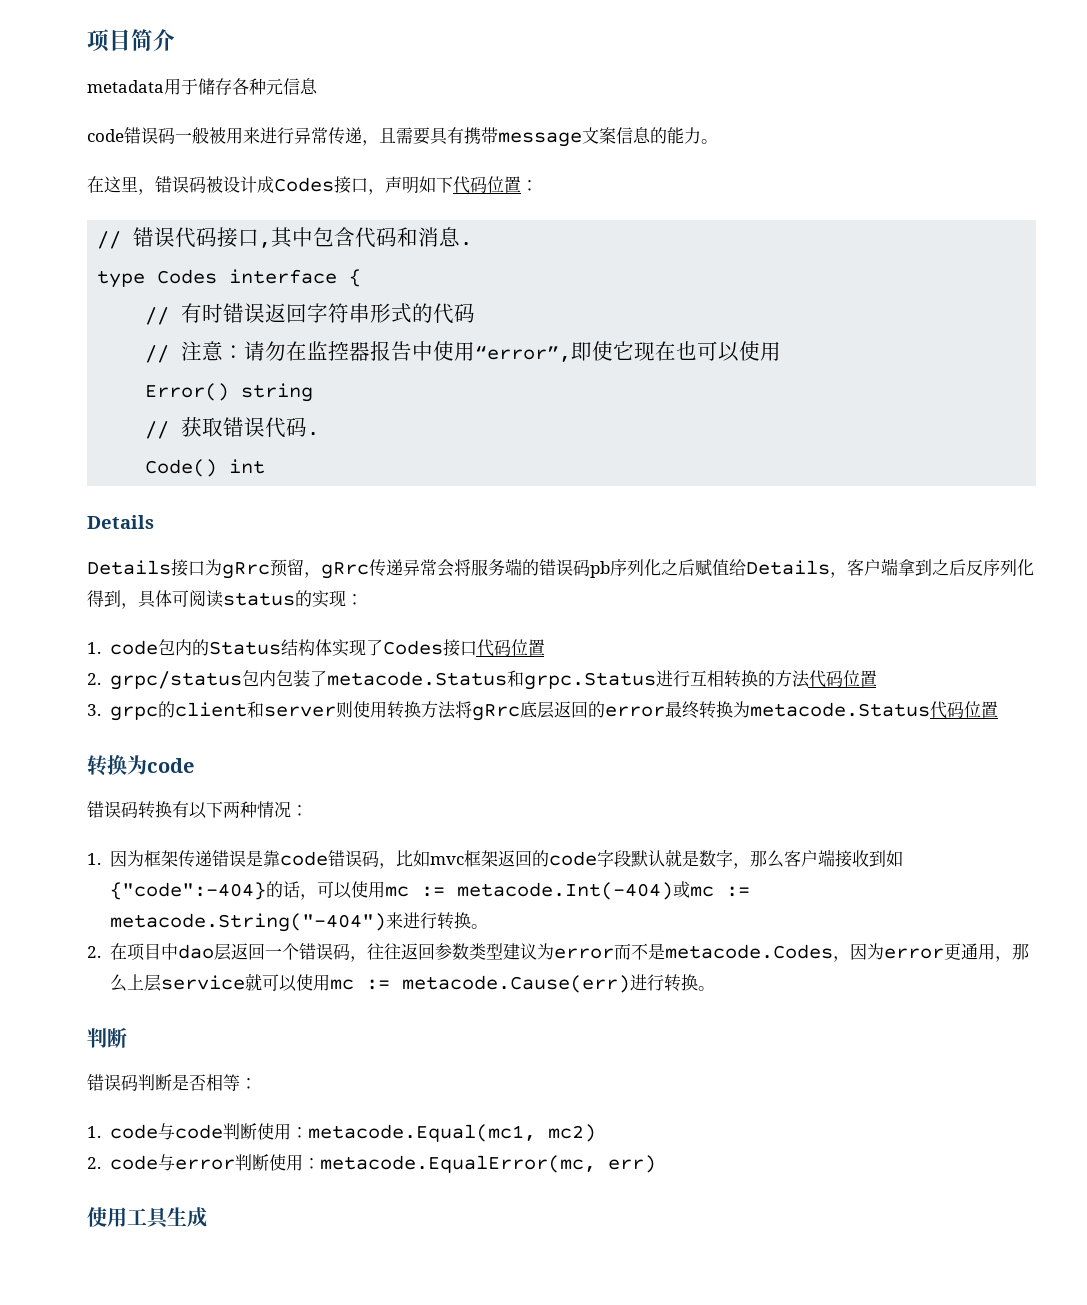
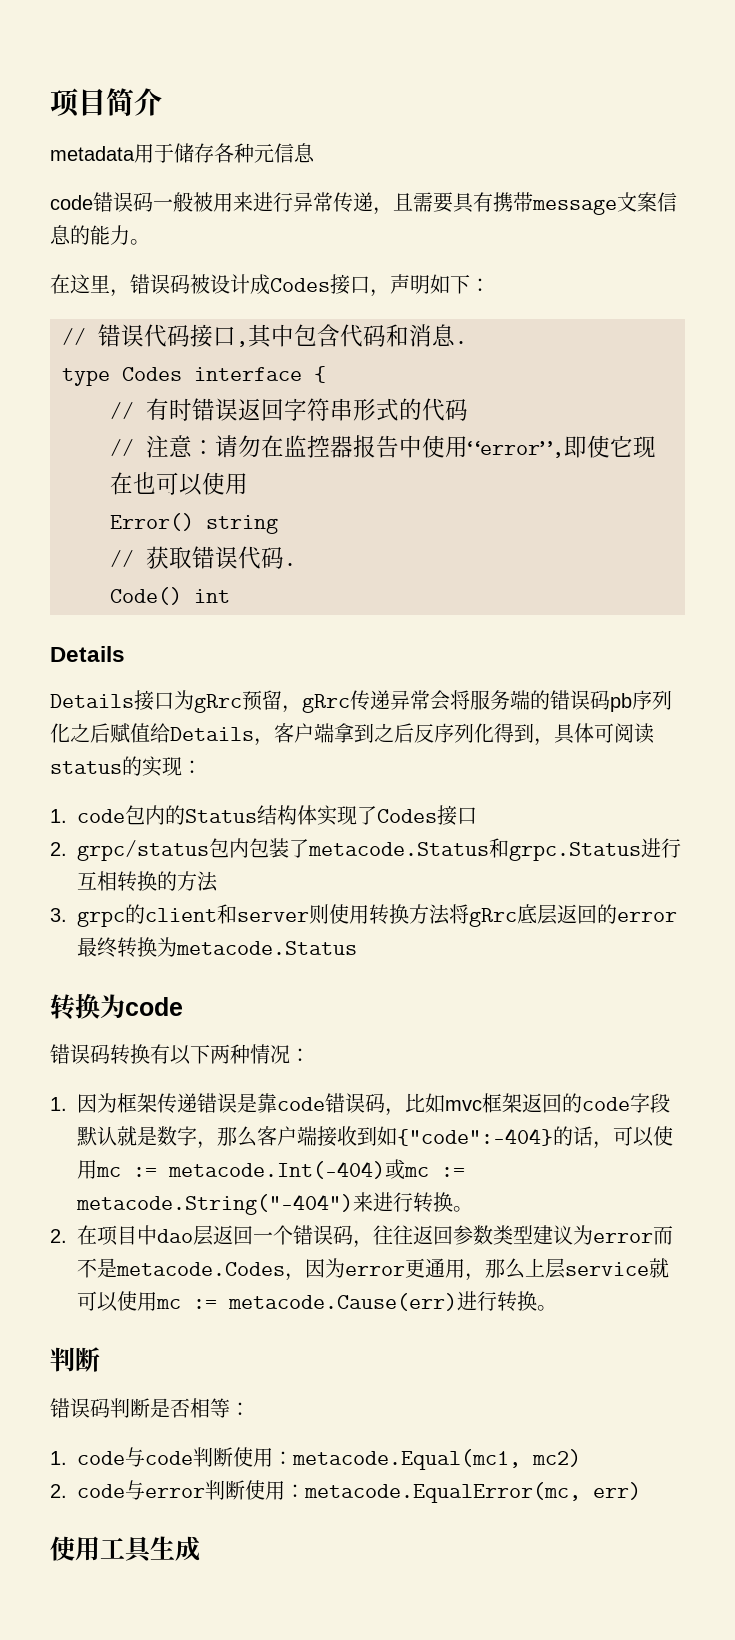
[453,176,521,194] 代码位置 -> (470, 284) none
[476,639,545,657] 代码位置 -> (477, 816) none
[808,670,877,688] 代码位置 -> (218, 881) none
[929,701,998,719] 代码位置 -> (357, 948) none

